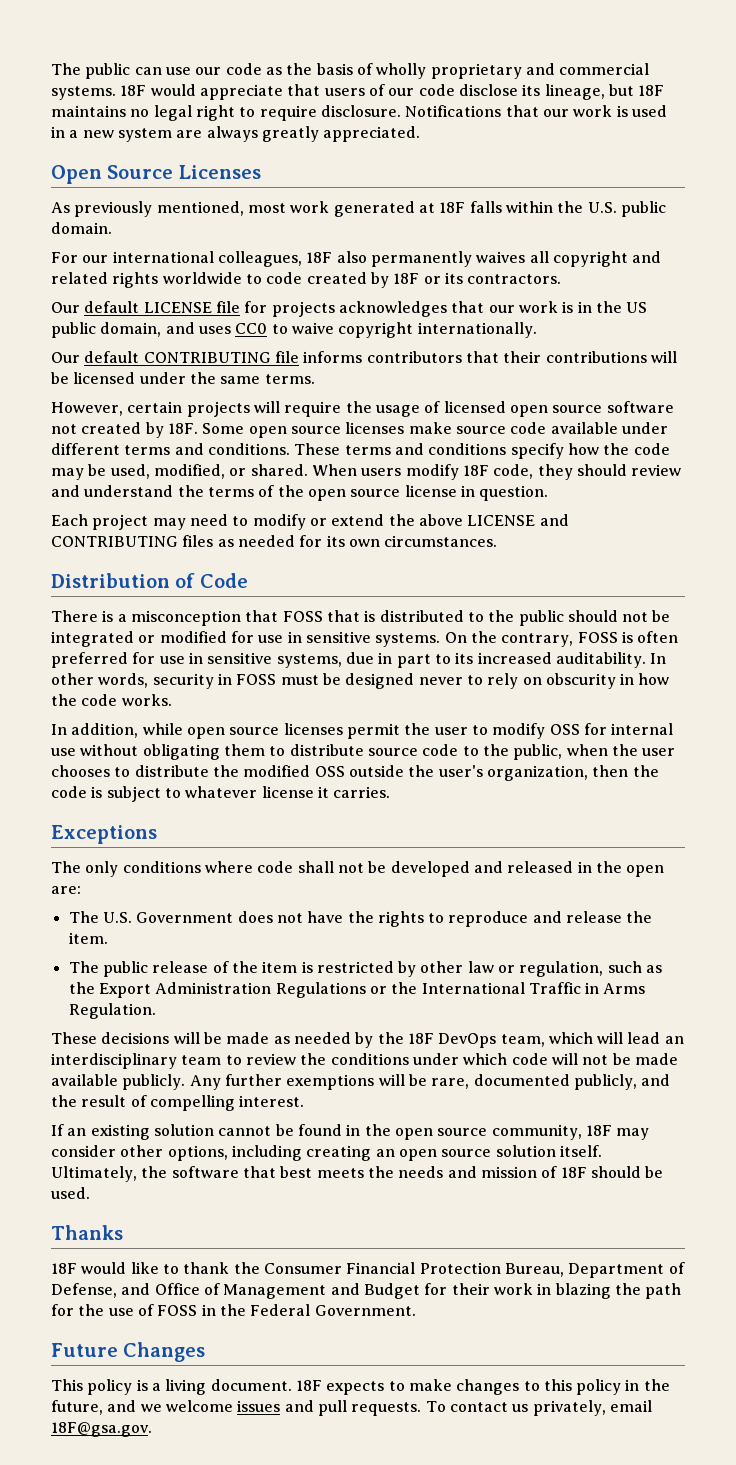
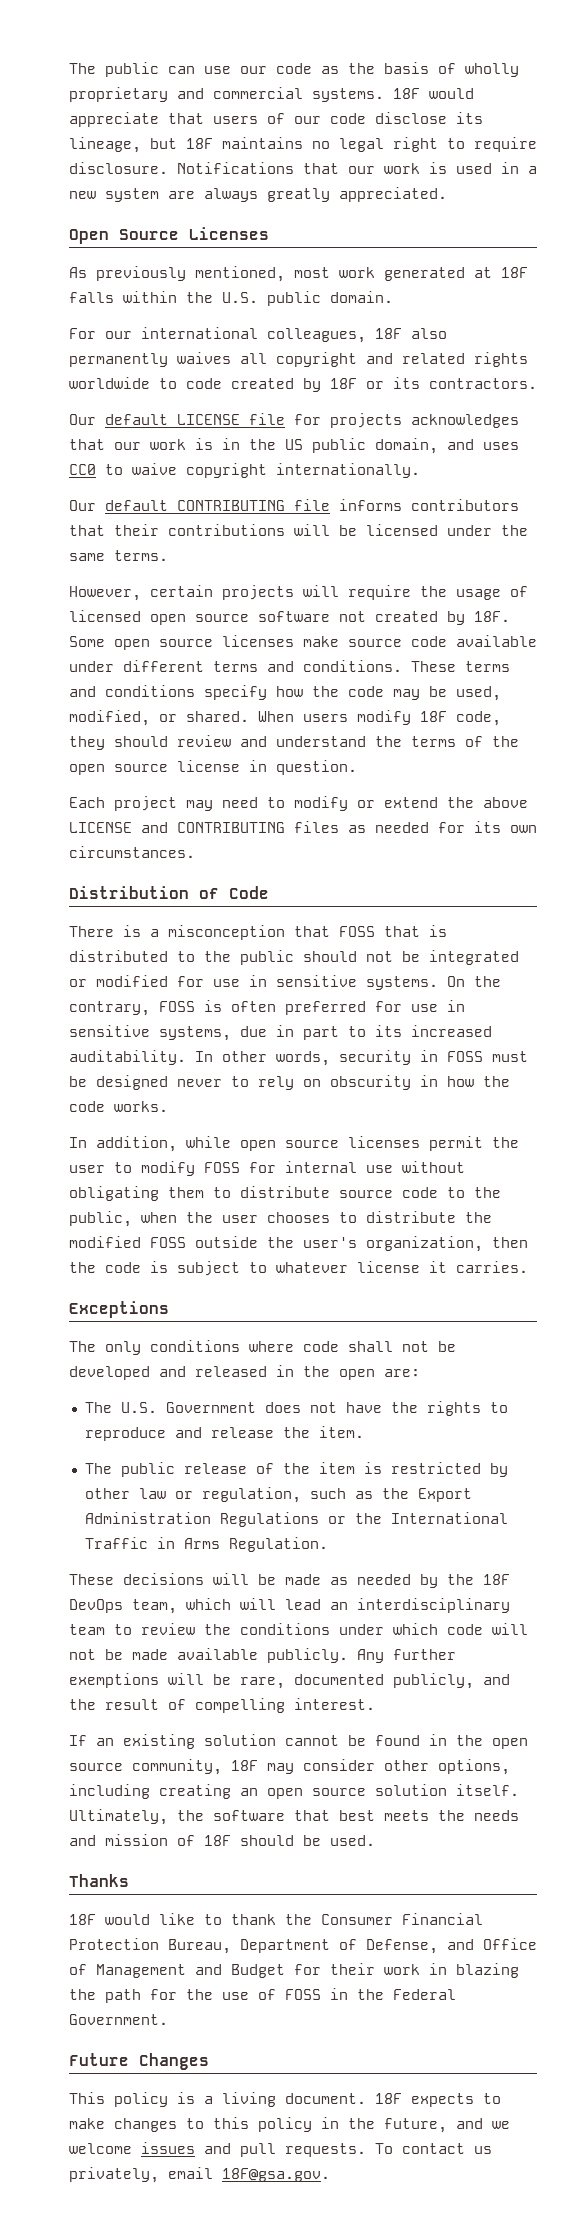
[549,724,580,735] OSS -> [204,1162,240,1173] FOSS
[314,766,345,777] OSS -> [150,1237,186,1248] FOSS

